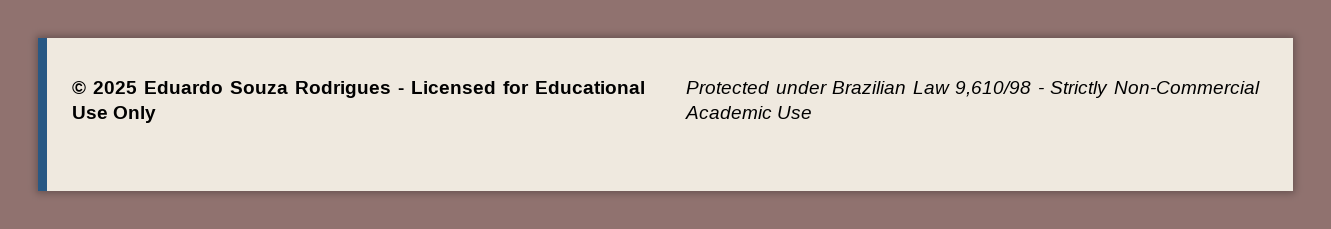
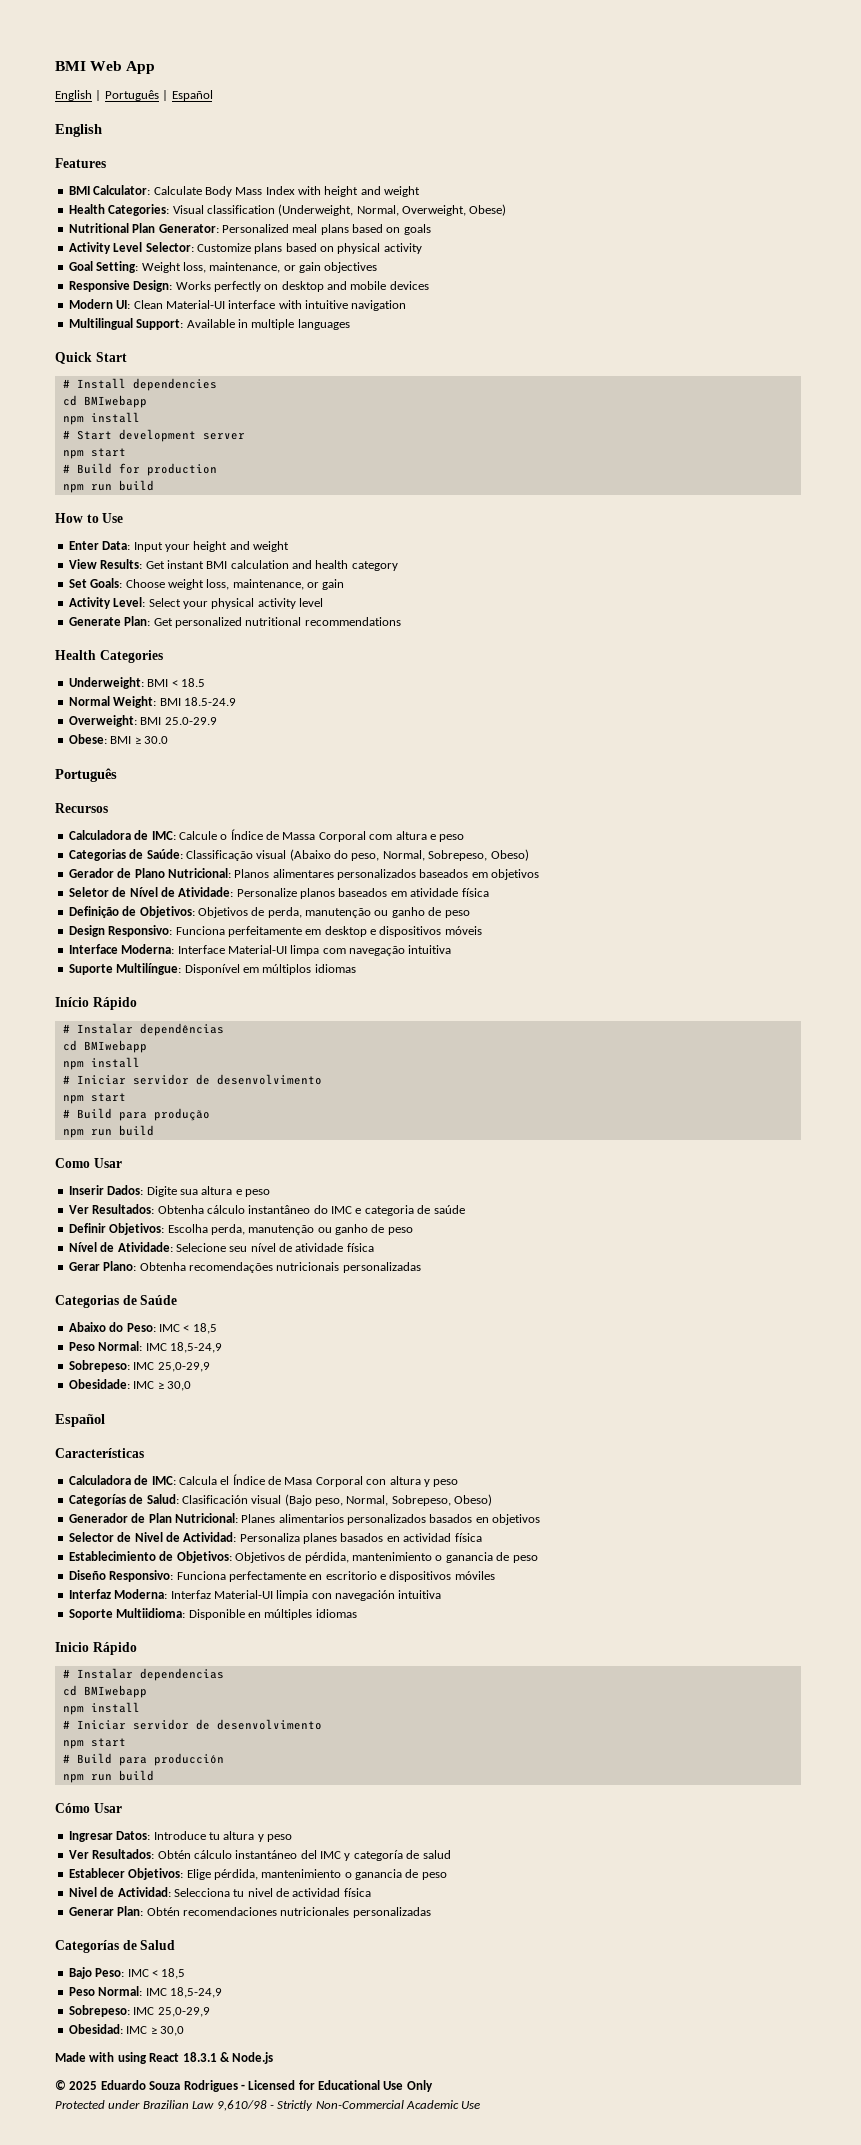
(72, 87) none -> [55,61,156,74] [55,90,213,101] [55,124,102,137] [55,158,106,168] [68,185,421,197] [68,204,507,216] [68,223,431,235] [68,242,422,254] [68,261,378,273] [68,280,429,292] [68,299,407,311] [68,318,350,330] [55,352,127,364] [62,378,217,391] [62,395,147,408] [62,412,140,425] [62,429,245,442] [62,448,126,459] [62,463,217,476] [62,480,154,493] [55,513,124,523] [68,541,289,552] [68,559,398,571] [68,578,345,590] [68,597,323,609] [68,616,401,628] [55,650,163,663] [68,677,205,689] [68,696,236,708] [68,715,217,727] [68,734,168,744] [55,768,117,782] [55,803,108,813] [68,829,465,842] [68,849,529,861] [68,868,540,880] [68,887,489,899] [68,906,470,918] [68,925,482,937] [68,944,452,956] [68,963,356,975] [55,997,137,1010] [62,1023,224,1036] [62,1040,147,1053] [62,1057,140,1070] [62,1074,322,1085] [62,1093,126,1104] [62,1108,210,1121] [62,1125,154,1138] [55,1158,122,1168] [68,1185,270,1197] [68,1204,465,1216] [68,1223,413,1235] [68,1242,374,1252] [68,1261,421,1273] [55,1295,178,1308] [68,1322,217,1334] [68,1341,222,1353] [68,1360,210,1372] [68,1379,191,1391] [55,1414,105,1427] [55,1448,144,1458] [68,1474,459,1487] [68,1494,493,1506] [68,1513,541,1525] [68,1532,482,1544] [68,1551,538,1563] [68,1570,495,1582] [68,1589,442,1601] [68,1608,357,1620] [55,1642,137,1655] [62,1668,224,1681] [62,1685,147,1698] [62,1702,140,1715] [62,1719,322,1730] [62,1738,126,1749] [62,1753,224,1766] [62,1770,154,1783] [55,1803,122,1813] [68,1831,292,1842] [68,1849,451,1861] [68,1868,447,1880] [68,1887,371,1897] [68,1906,431,1918] [55,1940,176,1953] [68,1967,186,1979] [68,1986,222,1998] [68,2005,210,2017] [68,2024,184,2036] [55,2052,274,2064] BMI Web App // English | Português | Español // English // Features // BMI Calculator: Calculate Body Mass Index with height and weight // Health Categories: Visual classification (Underweight, Normal, Overweight, Obese) // Nutritional Plan Generator: Personalized meal plans based on goals // Activity Level Selector: Customize plans based on physical activity // Goal Setting: Weight loss, maintenance, or gain objectives // Responsive Design: Works perfectly on desktop and mobile devices // Modern UI: Clean Material-UI interface with intuitive navigation // Multilingual Support: Available in multiple languages // Quick Start // # Install dependencies // cd BMIwebapp // npm install // # Start development server // npm start // # Build for production // npm run build // How to Use // Enter Data: Input your height and weight // View Results: Get instant BMI calculation and health category // Set Goals: Choose weight loss, maintenance, or gain // Activity Level: Select your physical activity level // Generate Plan: Get personalized nutritional recommendations // Health Categories // Underweight: BMI < 18.5 // Normal Weight: BMI 18.5-24.9 // Overweight: BMI 25.0-29.9 // Obese: BMI ≥ 30.0 // Português // Recursos // Calculadora de IMC: Calcule o Índice de Massa Corporal com altura e peso // Categorias de Saúde: Classificação visual (Abaixo do peso, Normal, Sobrepeso, Obeso) // Gerador de Plano Nutricional: Planos alimentares personalizados baseados em objetivos // Seletor de Nível de Atividade: Personalize planos baseados em atividade física // Definição de Objetivos: Objetivos de perda, manutenção ou ganho de peso // Design Responsivo: Funciona perfeitamente em desktop e dispositivos móveis // Interface Moderna: Interface Material-UI limpa com navegação intuitiva // Suporte Multilíngue: Disponível em múltiplos idiomas // Início Rápido // # Instalar dependências // cd BMIwebapp // npm install // # Iniciar servidor de desenvolvimento // npm start // # Build para produção // npm run build // Como Usar // Inserir Dados: Digite sua altura e peso // Ver Resultados: Obtenha cálculo instantâneo do IMC e categoria de saúde // Definir Objetivos: Escolha perda, manutenção ou ganho de peso // Nível de Atividade: Selecione seu nível de atividade física // Gerar Plano: Obtenha recomendações nutricionais personalizadas // Categorias de Saúde // Abaixo do Peso: IMC < 18,5 // Peso Normal: IMC 18,5-24,9 // Sobrepeso: IMC 25,0-29,9 // Obesidade: IMC ≥ 30,0 // Español // Características // Calculadora de IMC: Calcula el Índice de Masa Corporal con altura y peso // Categorías de Salud: Clasificación visual (Bajo peso, Normal, Sobrepeso, Obeso) // Generador de Plan Nutricional: Planes alimentarios personalizados basados en objetivos // Selector de Nivel de Actividad: Personaliza planes basados en actividad física // Establecimiento de Objetivos: Objetivos de pérdida, mantenimiento o ganancia de peso // Diseño Responsivo: Funciona perfectamente en escritorio e dispositivos móviles // Interfaz Moderna: Interfaz Material-UI limpia con navegación intuitiva // Soporte Multiidioma: Disponible en múltiples idiomas // Inicio Rápido // # Instalar dependencias // cd BMIwebapp // npm install // # Iniciar servidor de desenvolvimento // npm start // # Build para producción // npm run build // Cómo Usar // Ingresar Datos: Introduce tu altura y peso // Ver Resultados: Obtén cálculo instantáneo del IMC y categoría de salud // Establecer Objetivos: Elige pérdida, mantenimiento o ganancia de peso // Nivel de Actividad: Selecciona tu nivel de actividad física // Generar Plan: Obtén recomendaciones nutricionales personalizadas // Categorías de Salud // Bajo Peso: IMC < 18,5 // Peso Normal: IMC 18,5-24,9 // Sobrepeso: IMC 25,0-29,9 // Obesidad: IMC ≥ 30,0 // Made with using React 18.3.1 & Node.js //

